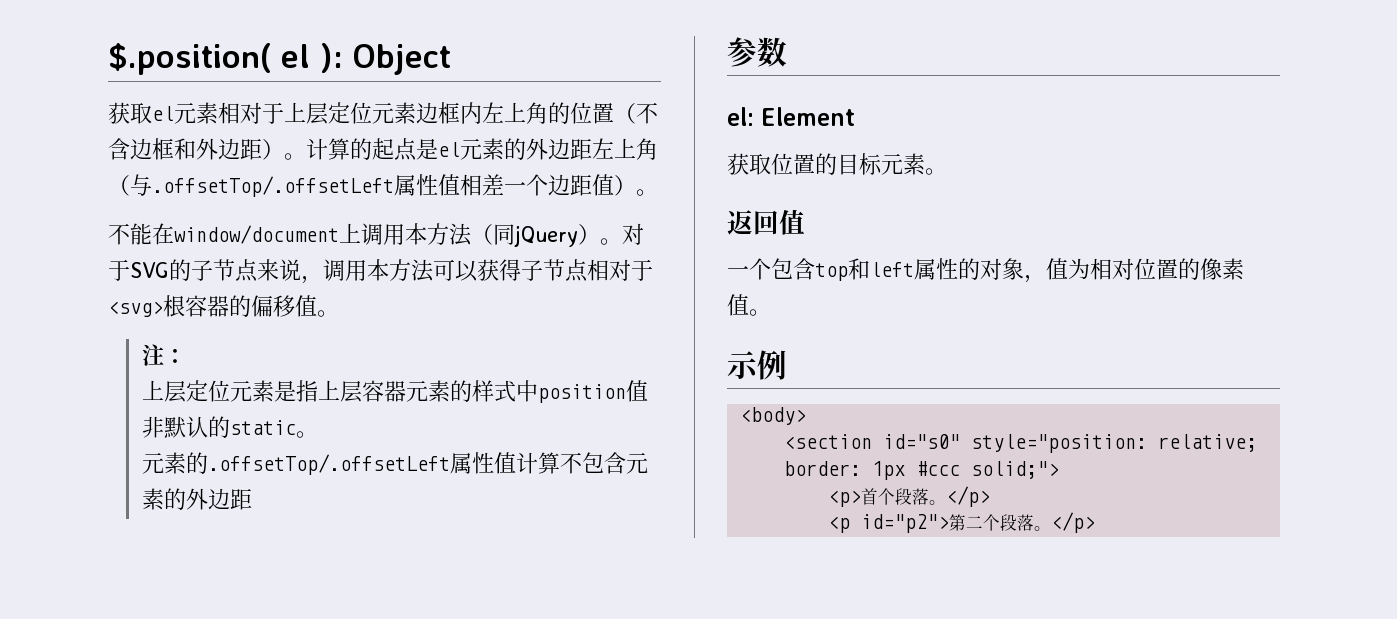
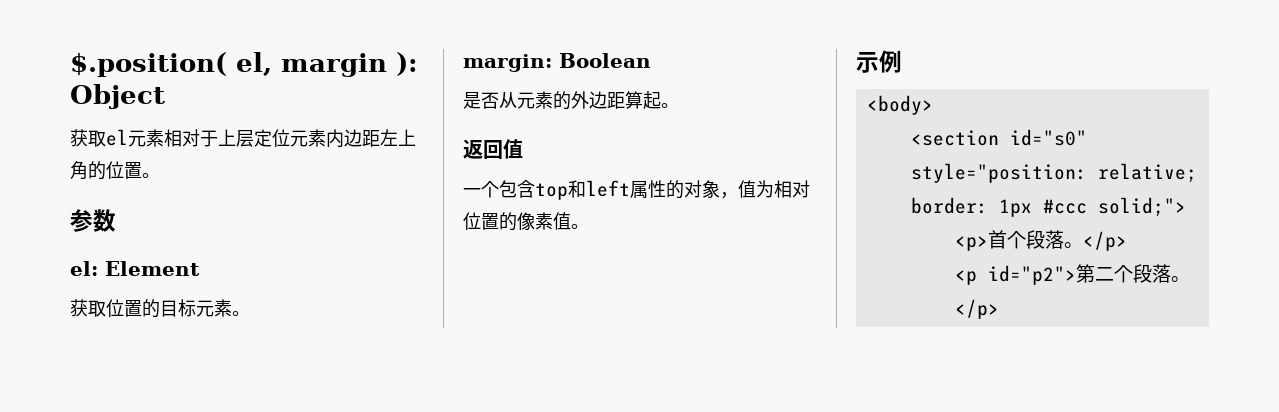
[281,44,310,68] el -> [236,52,387,77] el, margin
[416,102,482,124] 边框内 -> [326,129,380,148] 内边距
[614,102,658,124] [108,138,658,161] [108,174,658,197] [108,223,644,247] [108,259,653,284] [108,295,339,317] [141,344,186,366] [141,380,648,403] [141,416,318,438] [141,452,648,475] [141,488,252,510] （不含边框和外边距）。计算的起点是el元素的外边距左上角（与.offsetTop/.offsetLeft属性值相差一个边距值）。 // 不能在window/document上调用本方法（同jQuery）。对于SVG的子节点来说，调用本方法可以获得子节点相对于<svg>根容器的偏移值。 // 注： // 上层定位元素是指上层容器元素的样式中position值非默认的static。 // 元素的.offsetTop/.offsetLeft属性值计算不包含元素的外边距 -> [142,173,160,178] 。
(947, 171) none -> [463,53,651,72] [463,91,679,110] // margin: Boolean // 是否从元素的外边距算起。

